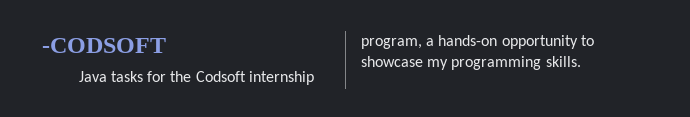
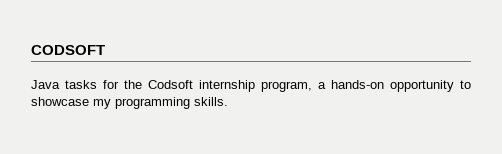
[42,38,166,53] -CODSOFT -> [31,45,105,55] CODSOFT

